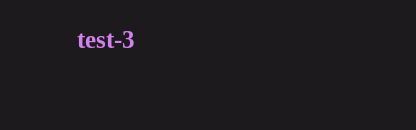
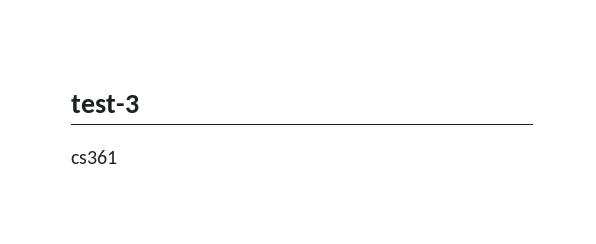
(135, 39) none -> [71,150,117,164] // cs361

